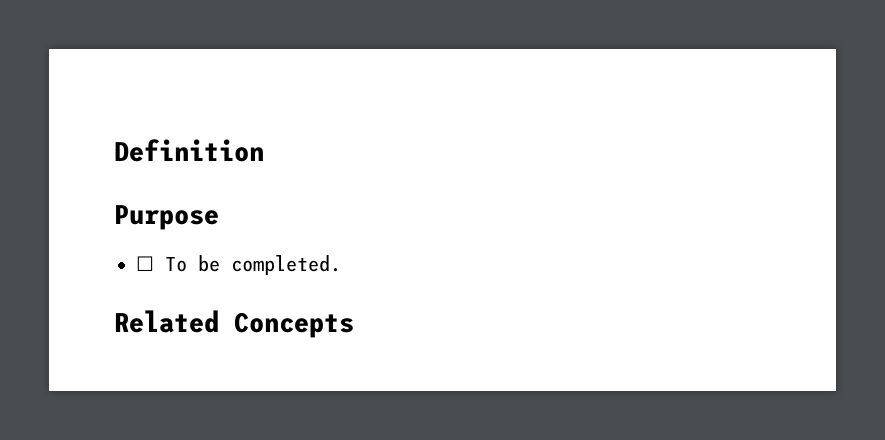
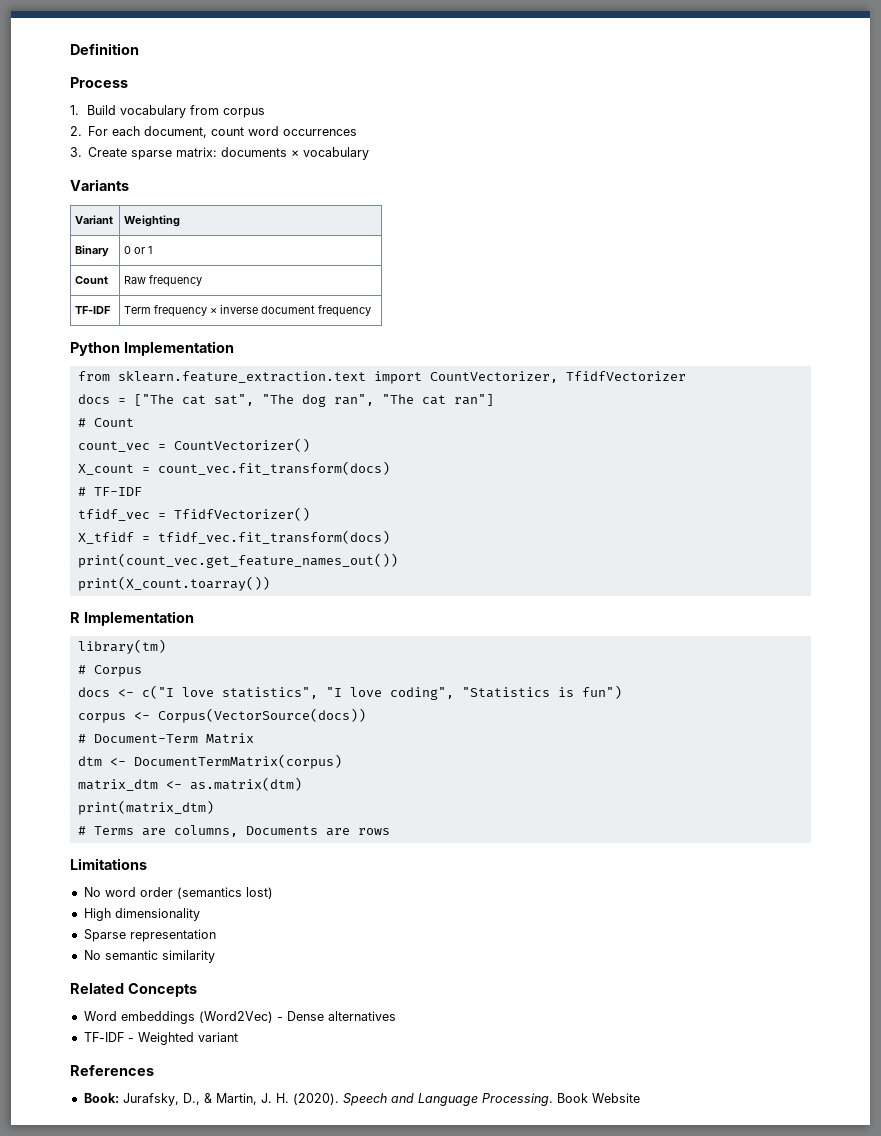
[114,205,219,230] [136,255,341,275] [114,310,354,338] Purpose // ☐ To be completed. // Related Concepts -> [70,77,128,88] [70,105,265,118] [70,126,358,138] [70,147,370,160] [70,179,129,191] [75,215,114,224] [124,215,181,227] [75,245,110,257] [124,246,153,254] [75,276,109,284] [124,275,203,287] [75,306,111,314] [124,304,372,317] [70,341,234,356] [77,371,686,384] [77,394,494,407] [77,418,134,427] [77,438,310,452] [77,461,390,475] [77,487,142,496] [77,507,310,521] [77,530,390,544] [77,553,398,568] [77,576,270,591] [70,611,194,626] [77,639,166,654] [77,665,142,677] [77,685,622,700] [77,708,366,723] [77,733,254,744] [77,754,342,769] [77,777,302,791] [77,800,214,815] [77,825,390,837] [70,858,147,870] [83,887,273,899] [83,908,200,921] [83,929,216,942] [83,950,215,963] [70,983,197,997] [83,1011,396,1024] [83,1032,238,1045] [70,1065,154,1076] [83,1093,640,1106] Process // 1. Build vocabulary from corpus // 2. For each document, count word occurrences // 3. Create sparse matrix: documents × vocabulary // Variants // Variant | Weighting // Binary | 0 or 1 // Count | Raw frequency // TF-IDF | Term frequency × inverse document frequency // Python Implementation // from sklearn.feature_extraction.text import CountVectorizer, TfidfVectorizer // docs = ["The cat sat", "The dog ran", "The cat ran"] // # Count // count_vec = CountVectorizer() // X_count = count_vec.fit_transform(docs) // # TF-IDF // tfidf_vec = TfidfVectorizer() // X_tfidf = tfidf_vec.fit_transform(docs) // print(count_vec.get_feature_names_out()) // print(X_count.toarray()) // R Implementation // library(tm) // # Corpus // docs <- c("I love statistics", "I love coding", "Statistics is fun") // corpus <- Corpus(VectorSource(docs)) // # Document-Term Matrix // dtm <- DocumentTermMatrix(corpus) // matrix_dtm <- as.matrix(dtm) // print(matrix_dtm) // # Terms are columns, Documents are rows // Limitations // No word order (semantics lost) // High dimensionality // Sparse representation // No semantic similarity // Related Concepts // Word embeddings (Word2Vec) - Dense alternatives // TF-IDF - Weighted variant // References // Book: Jurafsky, D., & Martin, J. H. (2020). Speech and Language Processing. Book Website

